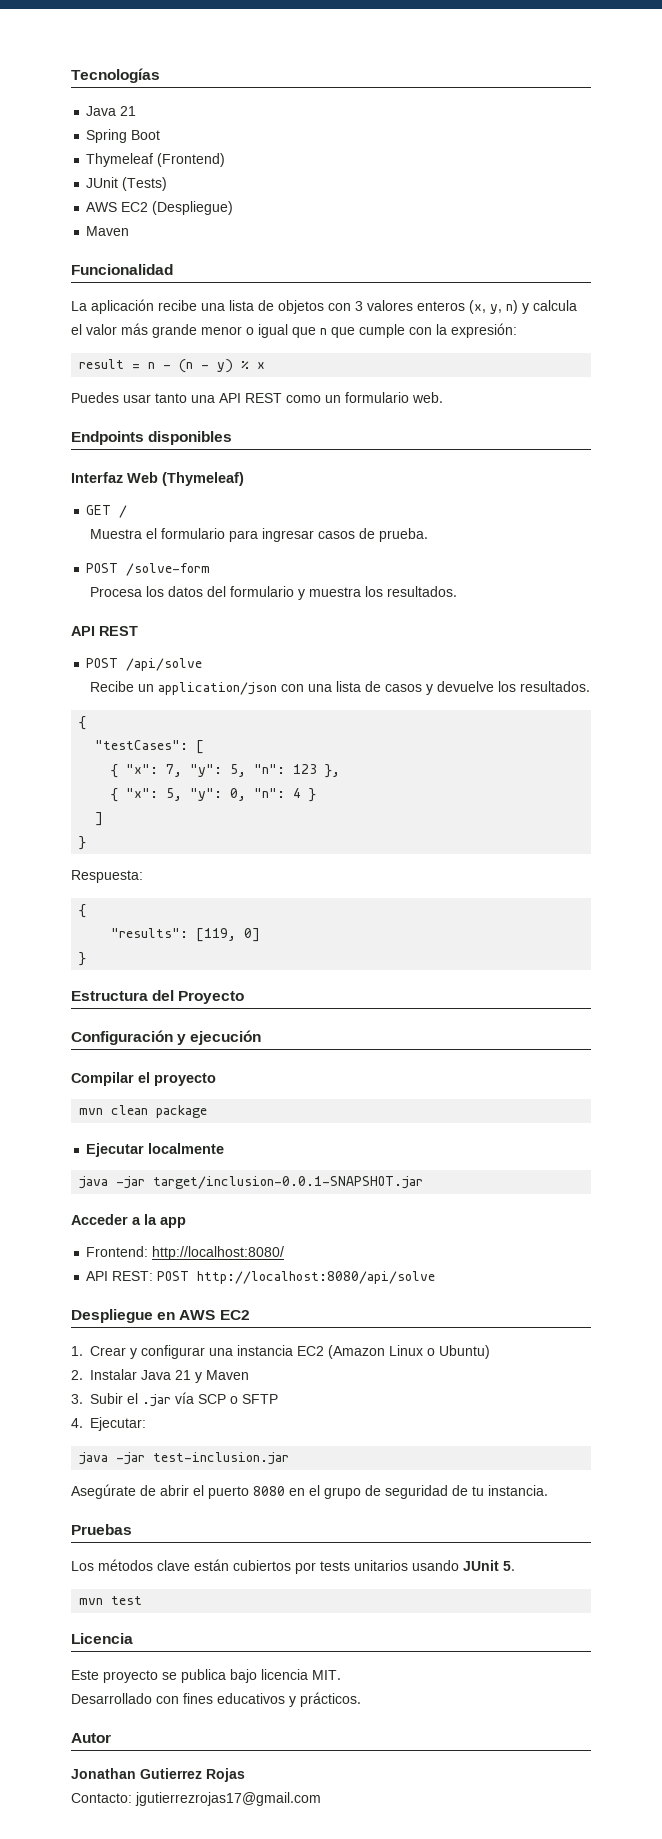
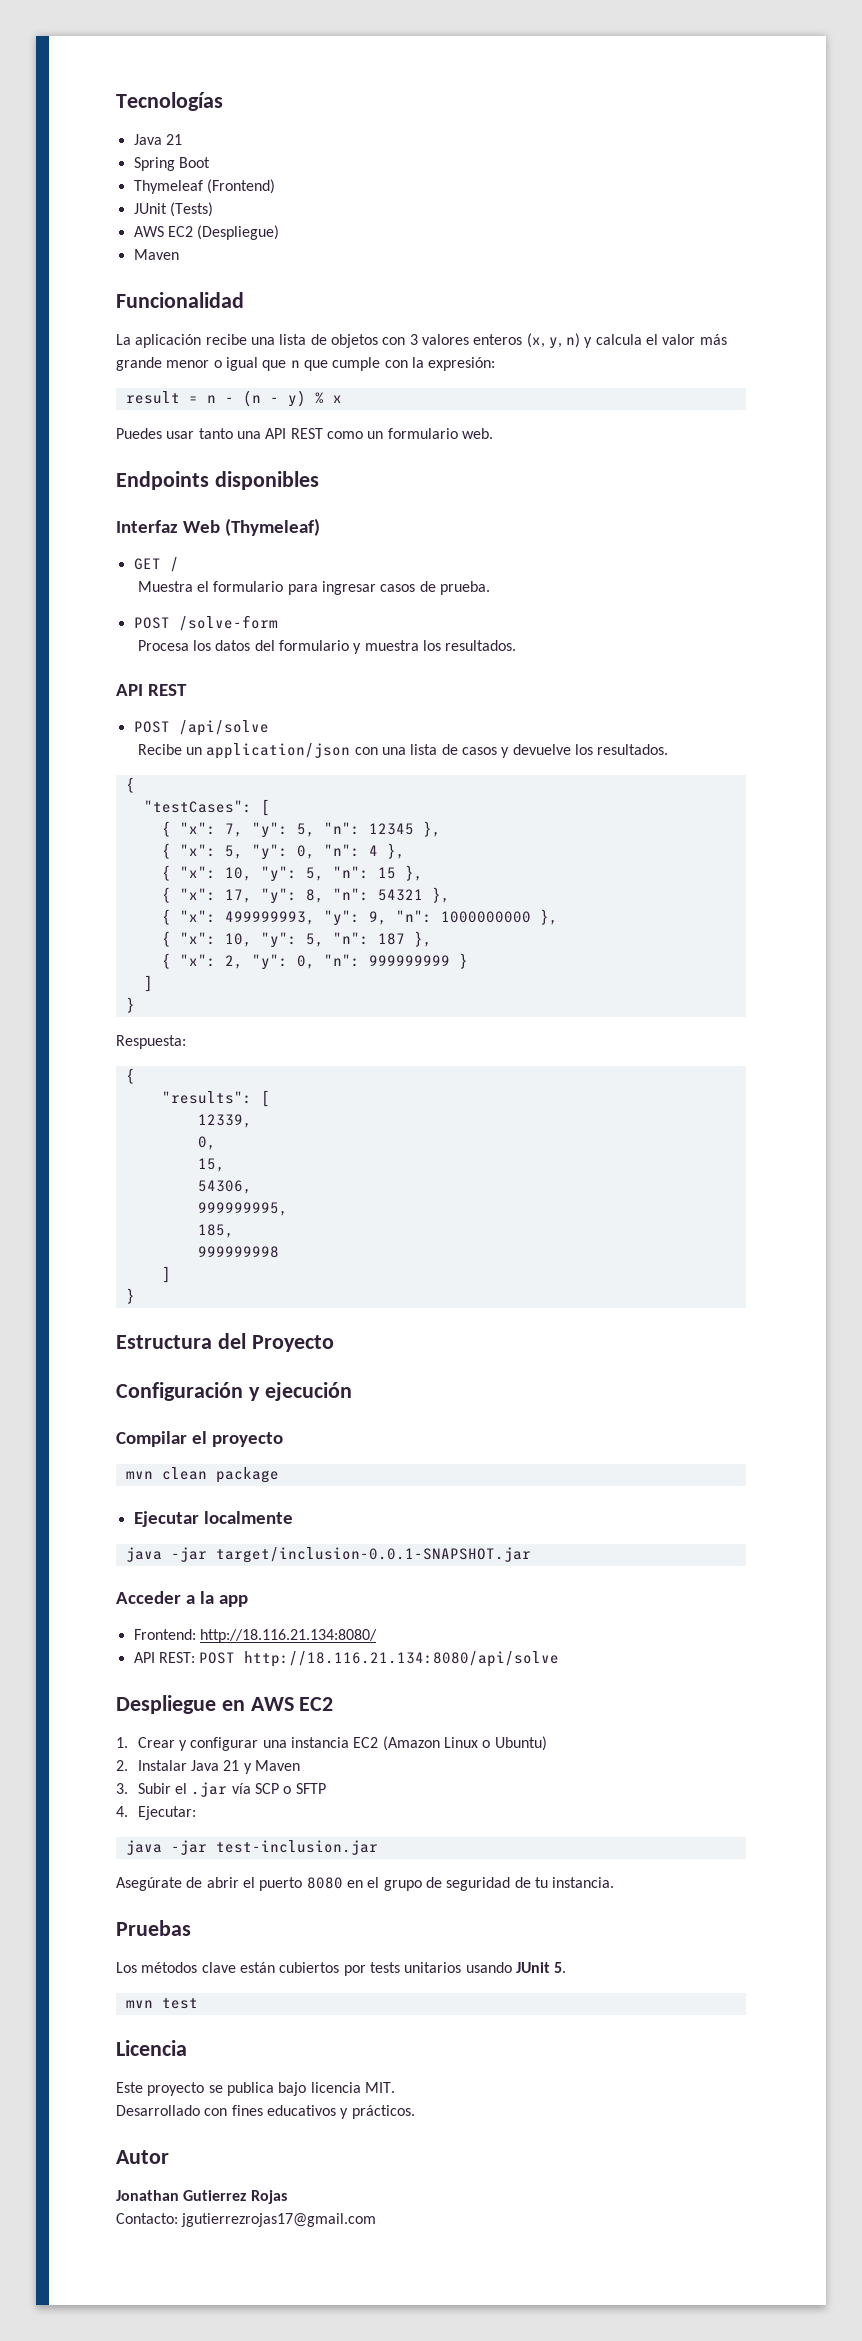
[293,764,318,774] 123 -> [368,823,414,835] 12345
(302, 793) none -> [386,843,405,859] [161,865,423,882] [161,887,450,904] [161,909,558,926] [161,931,432,948] [161,953,450,970] }, // { "x": 10, "y": 5, "n": 15 }, // { "x": 17, "y": 8, "n": 54321 }, // { "x": 499999993, "y": 9, "n": 1000000000 }, // { "x": 10, "y": 5, "n": 187 }, // { "x": 2, "y": 0, "n": 999999999
[196,928,261,942] [119, 0] -> [260,1090,270,1107] [197,1114,252,1128] [197,1136,216,1150] [197,1158,225,1172] [197,1180,252,1194] [197,1202,288,1216] [197,1224,234,1238] [197,1246,279,1258] [161,1266,171,1283] [ // 12339, // 0, // 15, // 54306, // 999999995, // 185, // 999999998 // ]
[152,1246,285,1260] http://localhost:8080/ -> [199,1629,377,1643] http://18.116.21.134:8080/
[197,1271,436,1284] http://localhost:8080/api/solve -> [244,1651,560,1667] http://18.116.21.134:8080/api/solve

